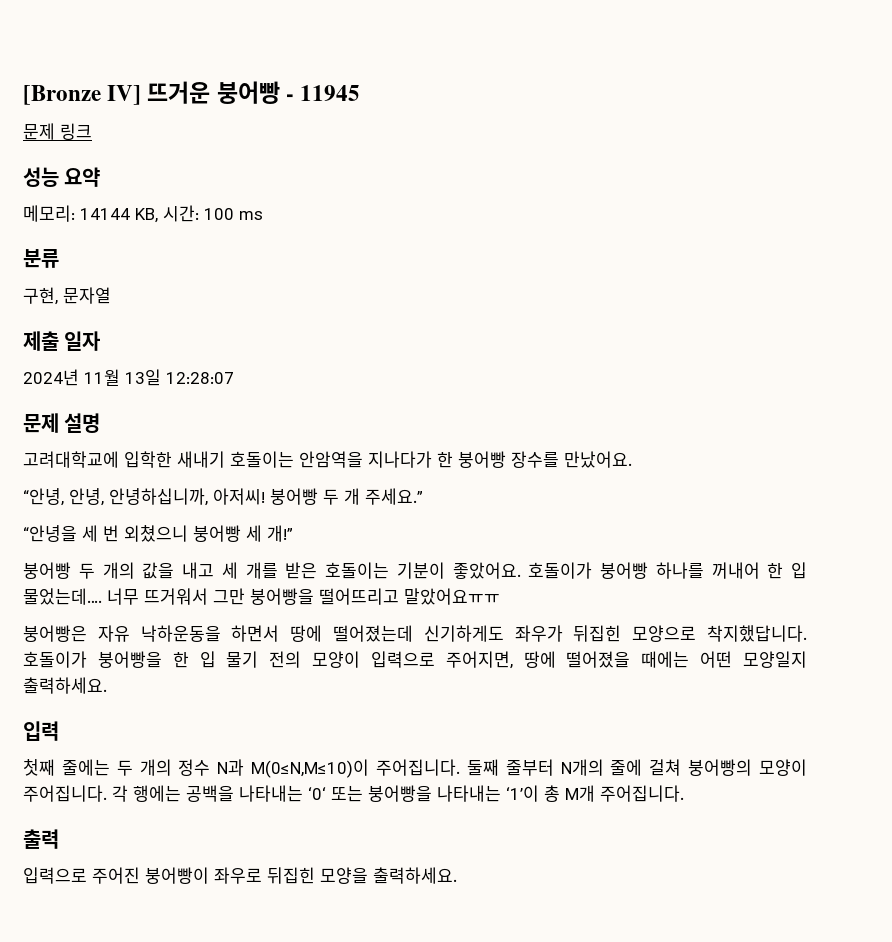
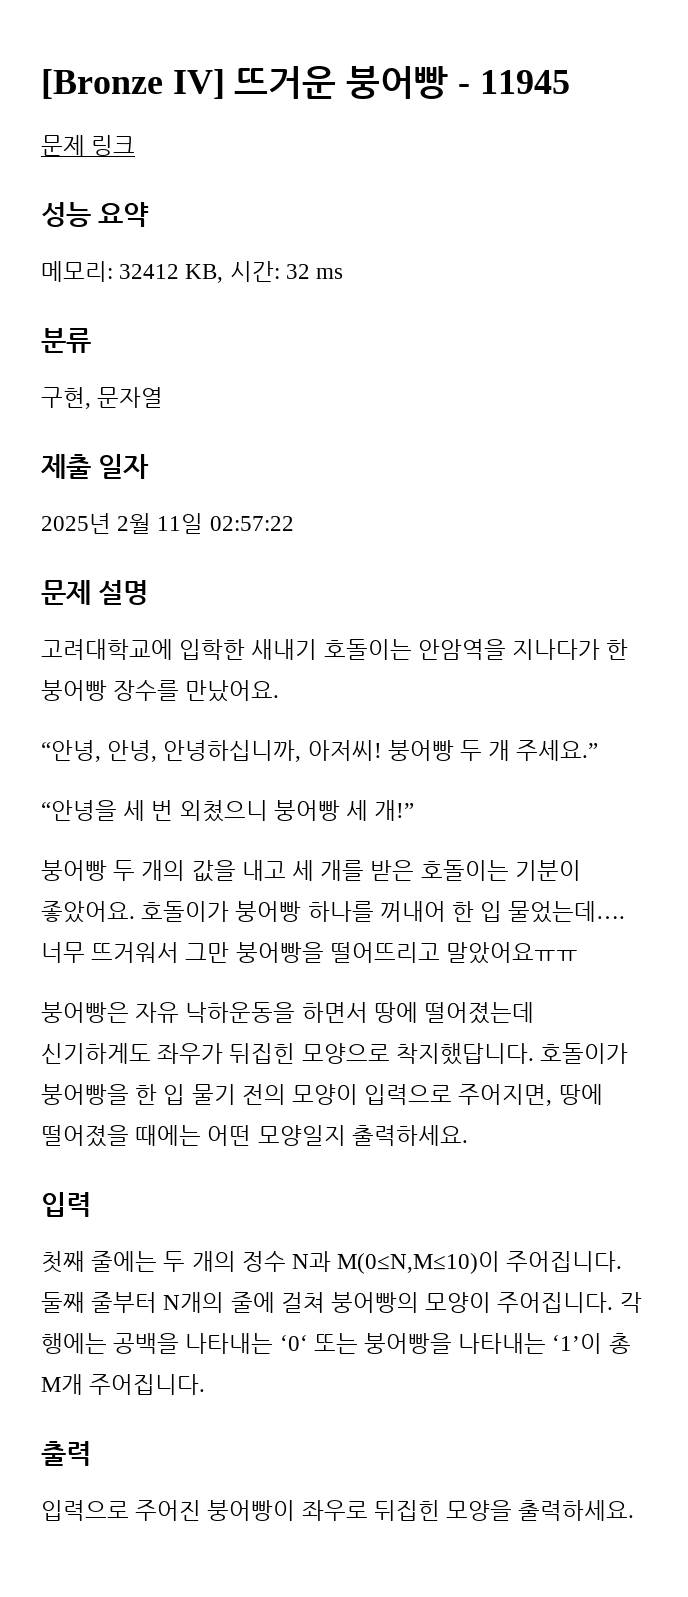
[80,208,130,220] 14144 -> [119,264,180,279] 32412
[204,208,234,220] 100 -> [285,264,310,279] 32
[23,369,234,386] 2024년 11월 13일 12:28:07 -> [41,513,294,534] 2025년 2월 11일 02:57:22

